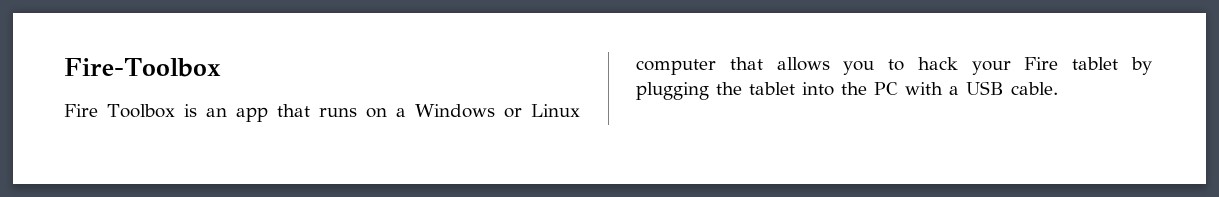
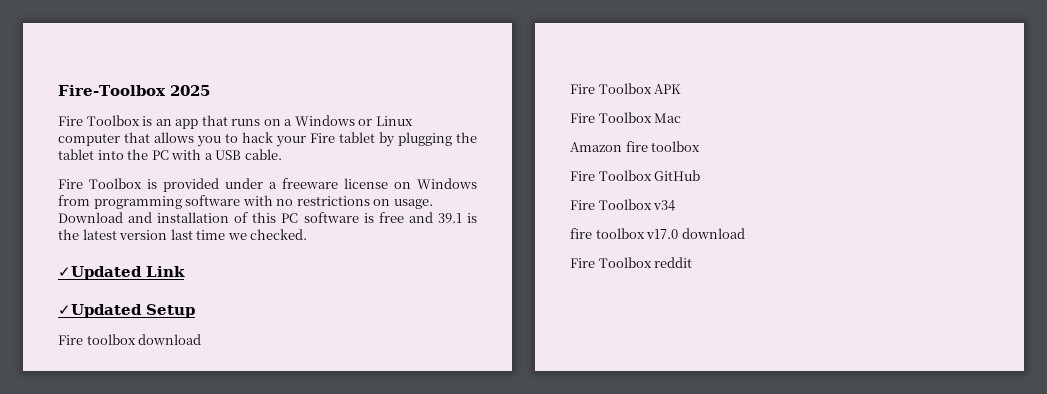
(221, 67) none -> [169,85,210,96] 2025
(1058, 88) none -> [58,178,477,192] [58,195,433,209] [58,212,477,223] [58,229,308,240] [58,266,185,280] [58,304,195,318] [58,334,202,345] [570,83,682,94] [570,112,682,123] [570,141,701,152] [570,170,701,181] [570,199,676,211] [570,228,745,239] [570,257,693,268] // Fire Toolbox is provided under a freeware license on Windows from programming software with no restrictions on usage. Download and installation of this PC software is free and 39.1 is the latest version last time we checked. // ✓Updated Link // ✓Updated Setup // Fire toolbox download // Fire Toolbox APK // Fire Toolbox Mac // Amazon fire toolbox // Fire Toolbox GitHub // Fire Toolbox v34 // fire toolbox v17.0 download // Fire Toolbox reddit

